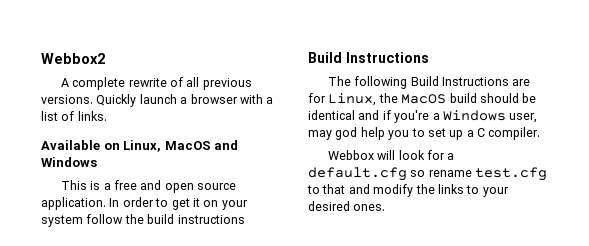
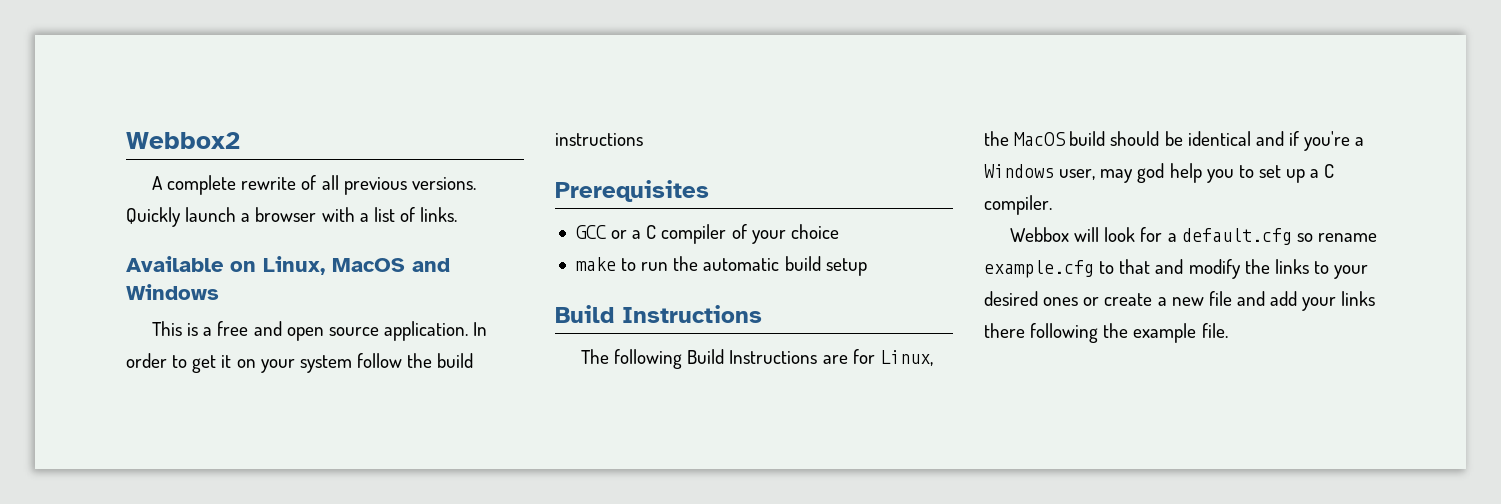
(245, 219) none -> [555,180,709,202] [575,224,839,244] [575,256,867,276] // Prerequisites // GCC or a C compiler of your choice // make to run the automatic build setup
[475,167,548,181] test.cfg -> [984,260,1094,278] example.cfg
[353,204,386,211] ones. -> [1043,291,1376,311] [984,323,1228,343] ones or create a new file and add your links there following the example file.

